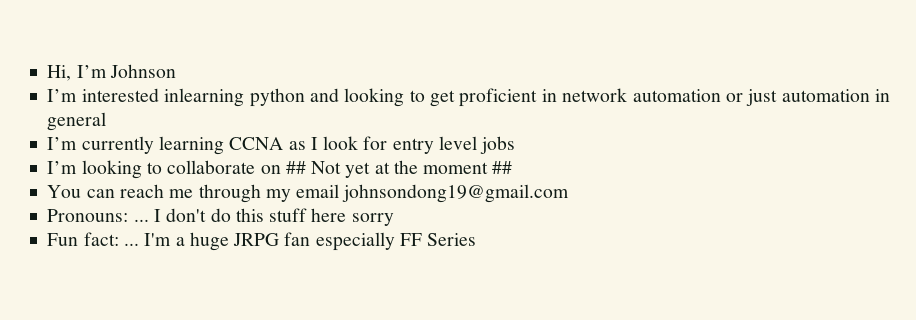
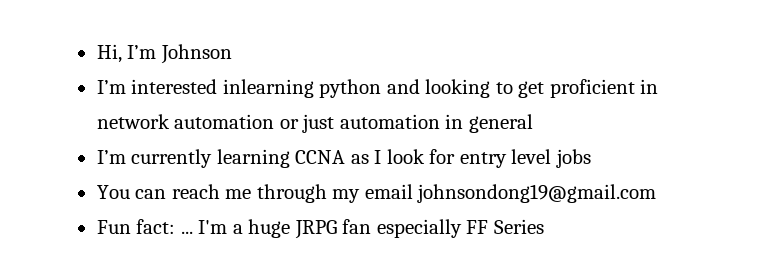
[47,160,513,179] // I’m looking to collaborate on ## Not yet at the moment ## -> (591, 158) none
[47,208,394,226] // Pronouns: ... I don't do this stuff here sorry -> (657, 193) none

